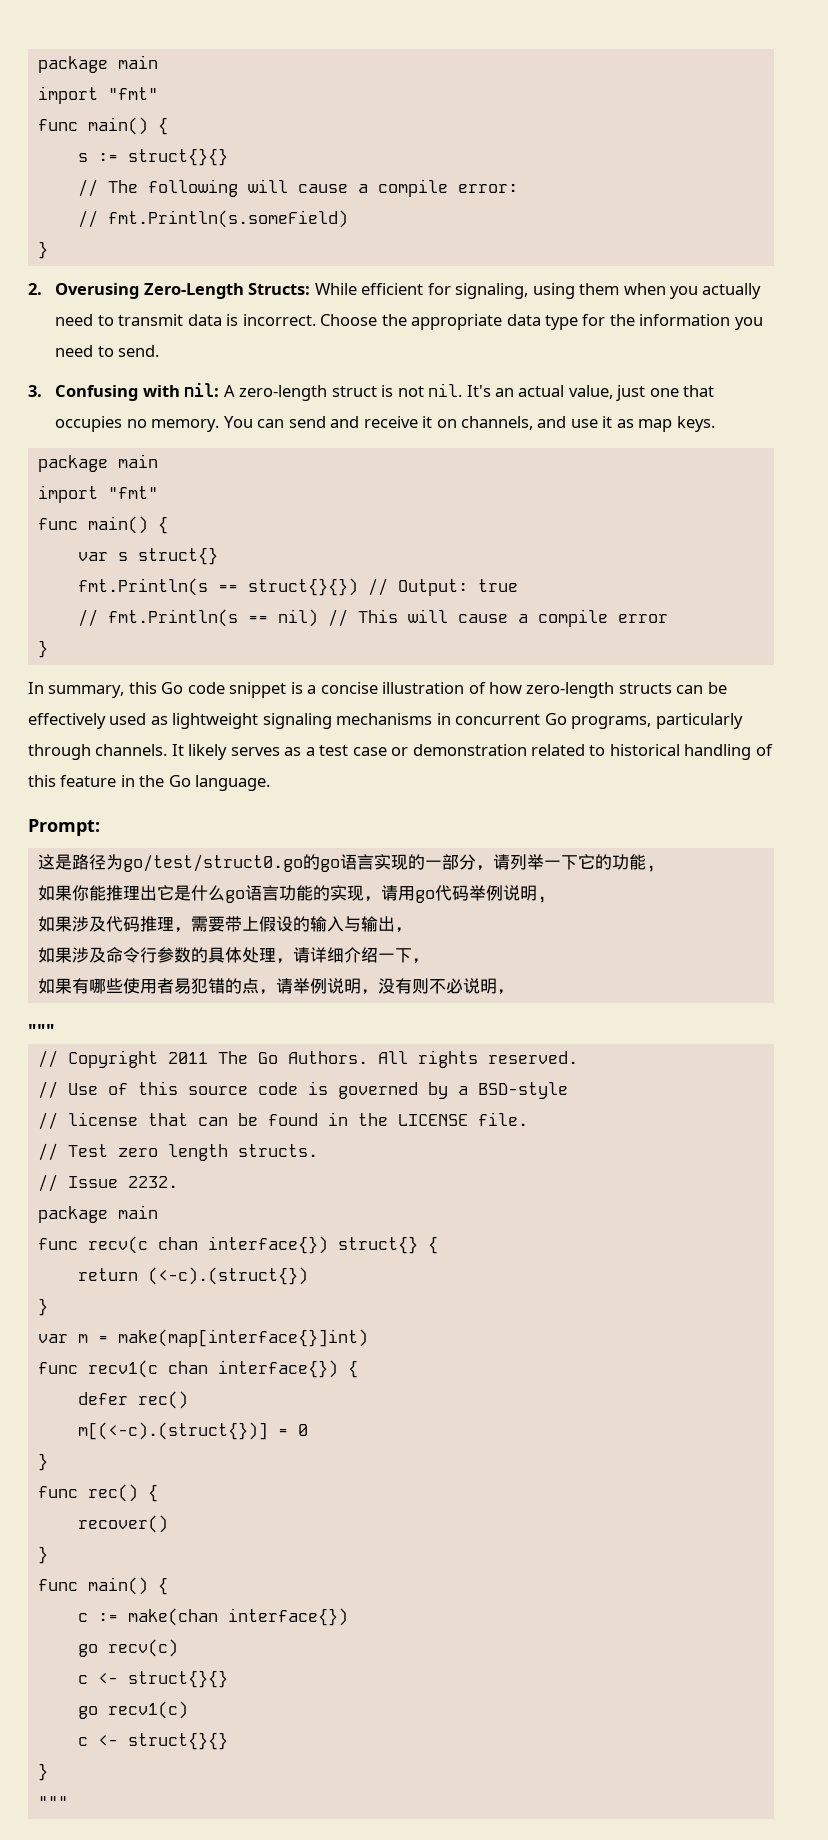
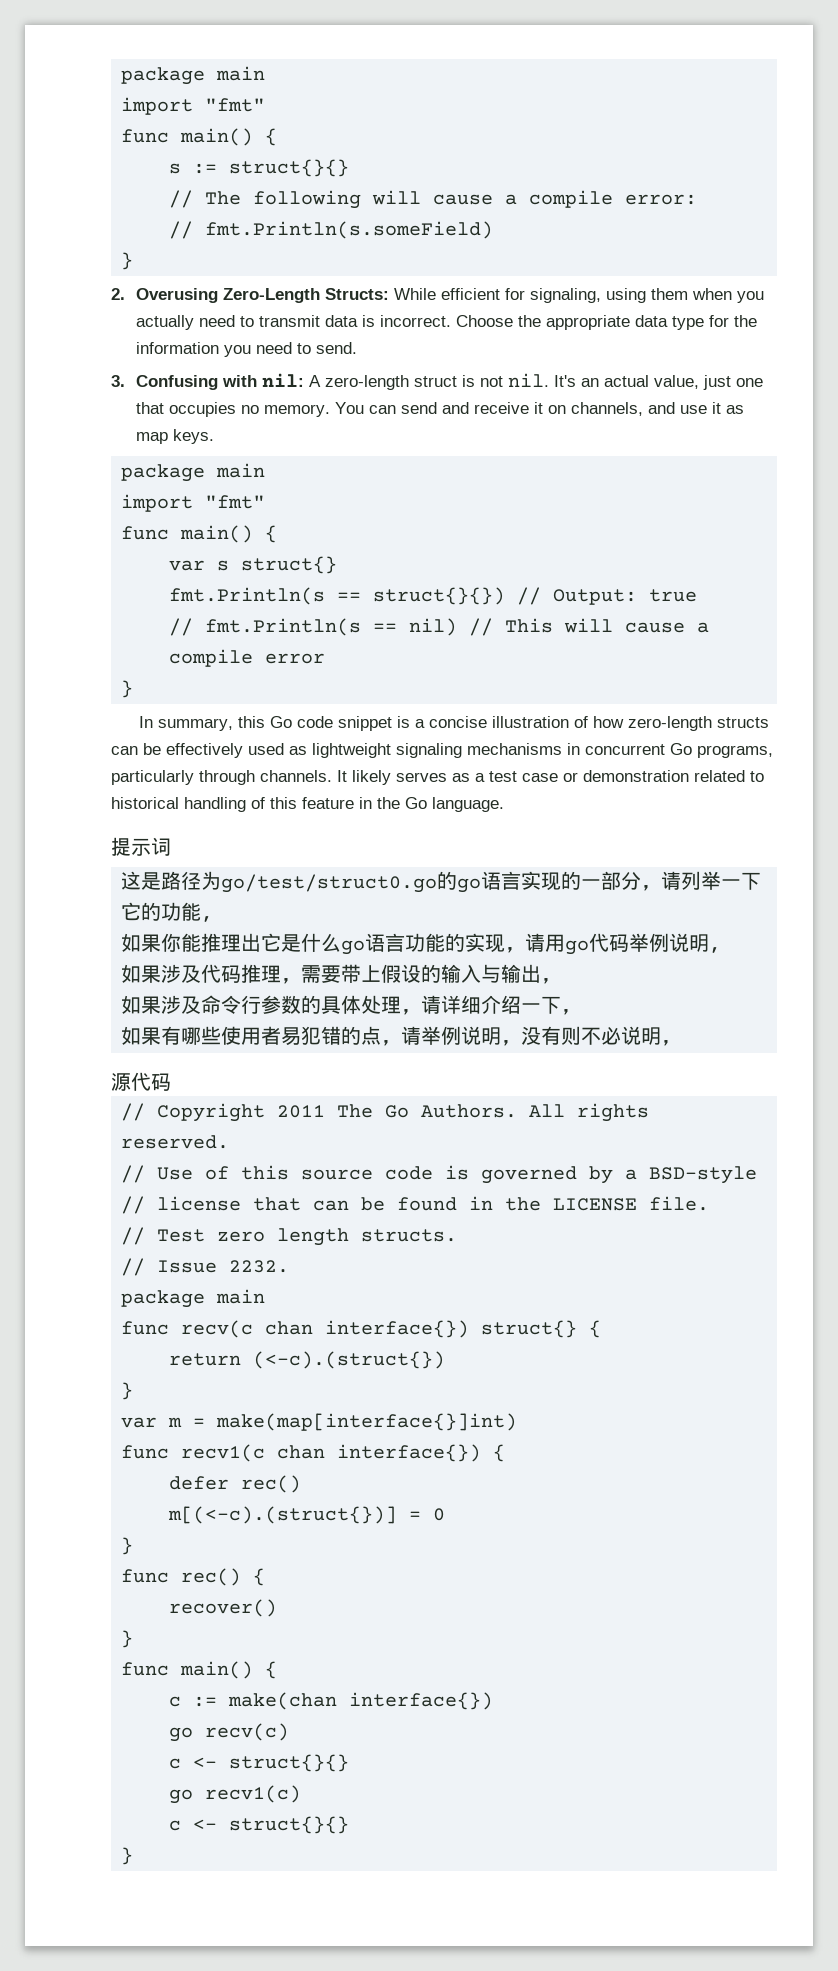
[28,819,100,836] Prompt: -> [111,837,171,856] 提示词
[28,1024,55,1037] """ -> [111,1072,171,1091] 源代码
[37,1796,68,1808] // """ -> (134, 1856) none

